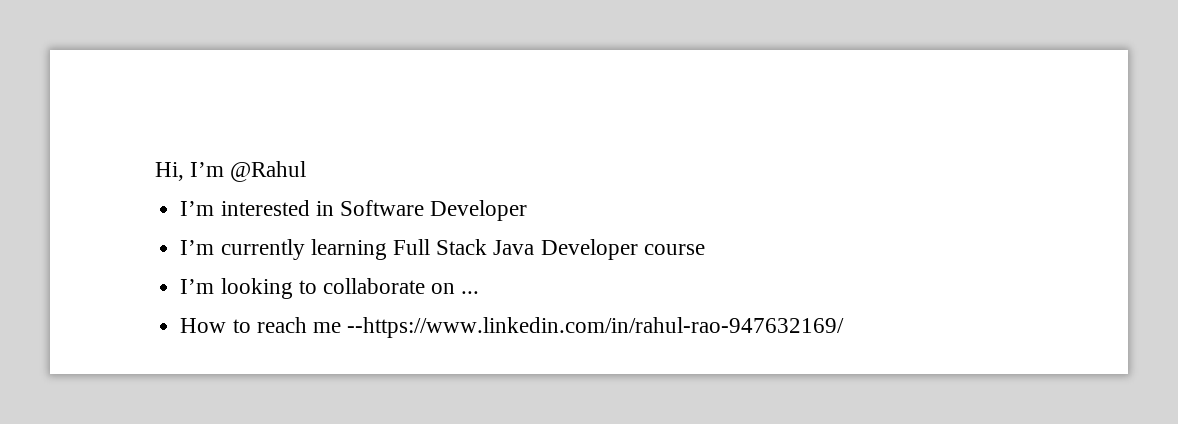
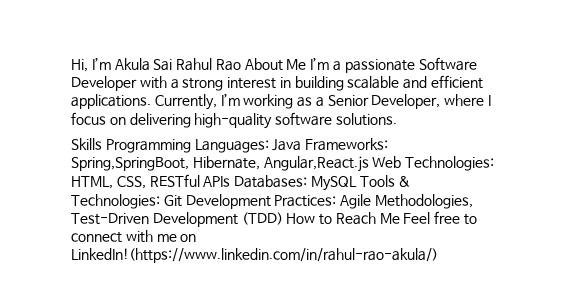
[230,161,307,182] [180,200,528,221] [180,239,705,260] [180,278,480,299] [180,317,845,338] @Rahul // I’m interested in Software Developer // I’m currently learning Full Stack Java Developer course // I’m looking to collaborate on ... // How to reach me --https://www.linkedin.com/in/rahul-rao-947632169/ -> [114,57,477,73] [71,75,484,91] [71,93,492,110] [71,112,397,129] [71,138,389,153] [71,156,495,172] [71,174,411,191] [71,194,473,209] [71,211,478,227] [71,230,197,243] [71,248,438,263] Akula Sai Rahul Rao About Me I’m a passionate Software Developer with a strong interest in building scalable and efficient applications. Currently, I’m working as a Senior Developer, where I focus on delivering high-quality software solutions. // Skills Programming Languages: Java Frameworks: Spring,SpringBoot, Hibernate, Angular,React.js Web Technologies: HTML, CSS, RESTful APIs Databases: MySQL Tools & Technologies: Git Development Practices: Agile Methodologies, Test-Driven Development (TDD) How to Reach Me Feel free to connect with me on LinkedIn!(https://www.linkedin.com/in/rahul-rao-akula/)

